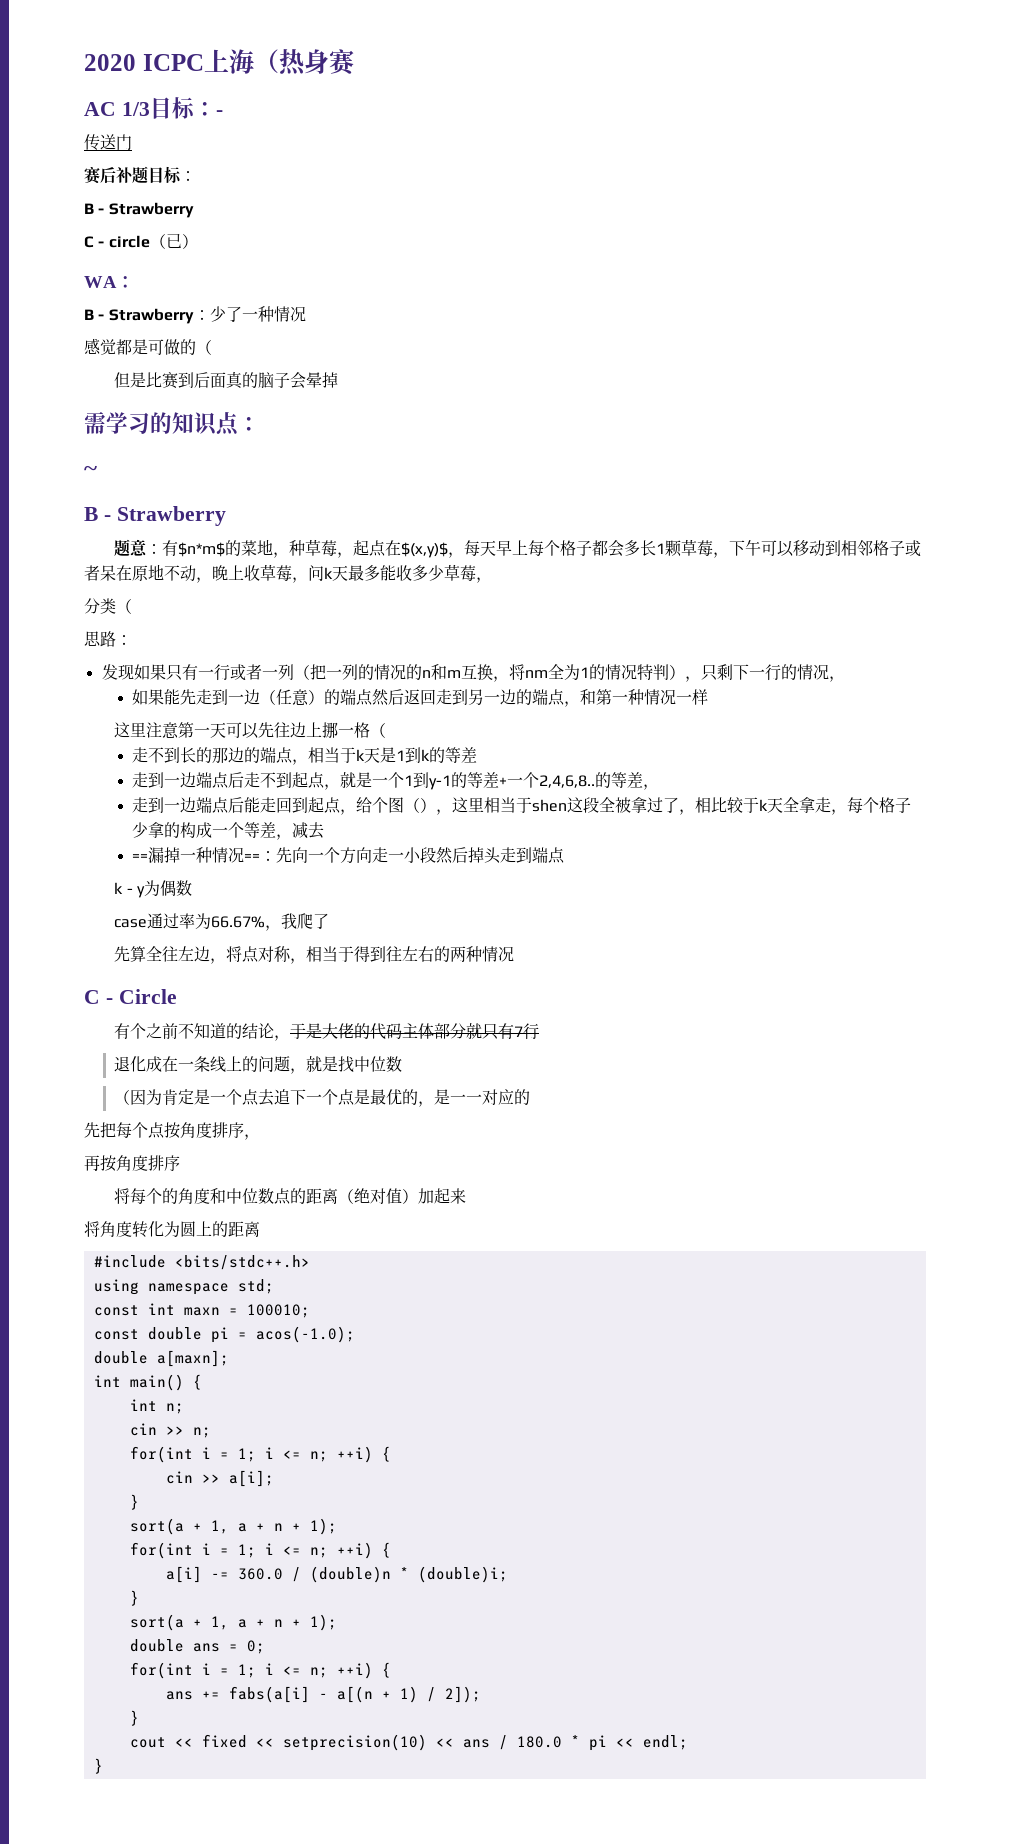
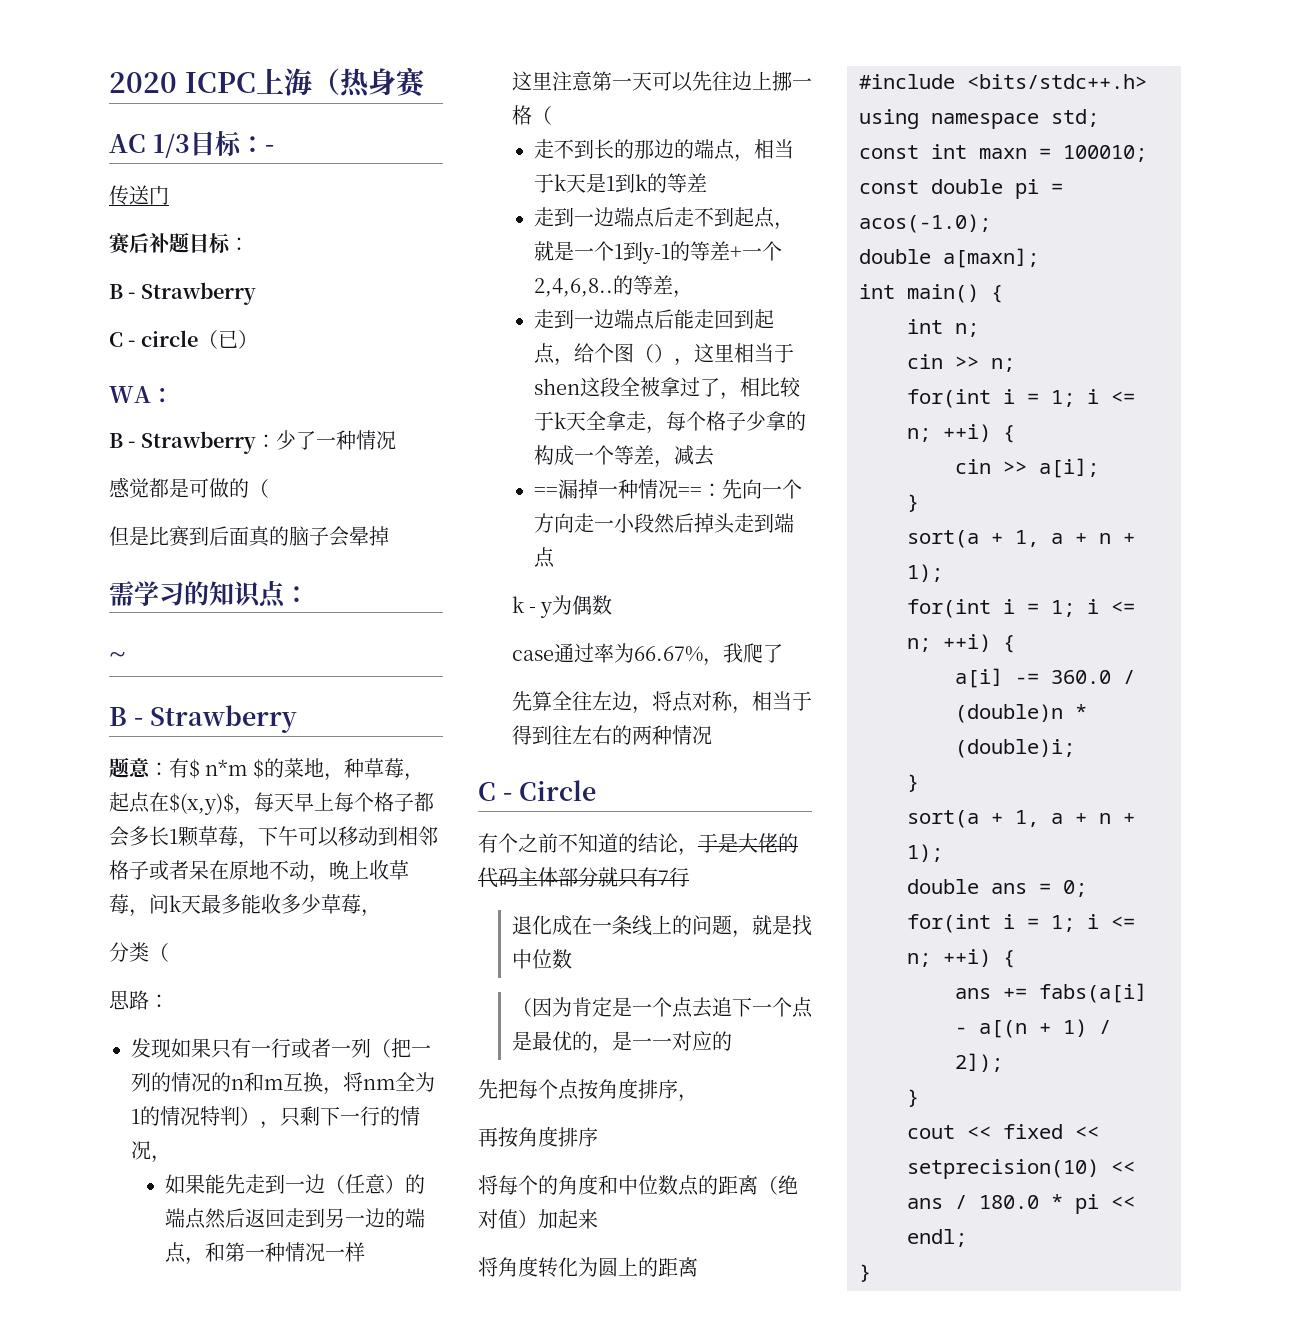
[177,542,225,557] $n*m$ -> [189,759,264,779] $ n*m $

